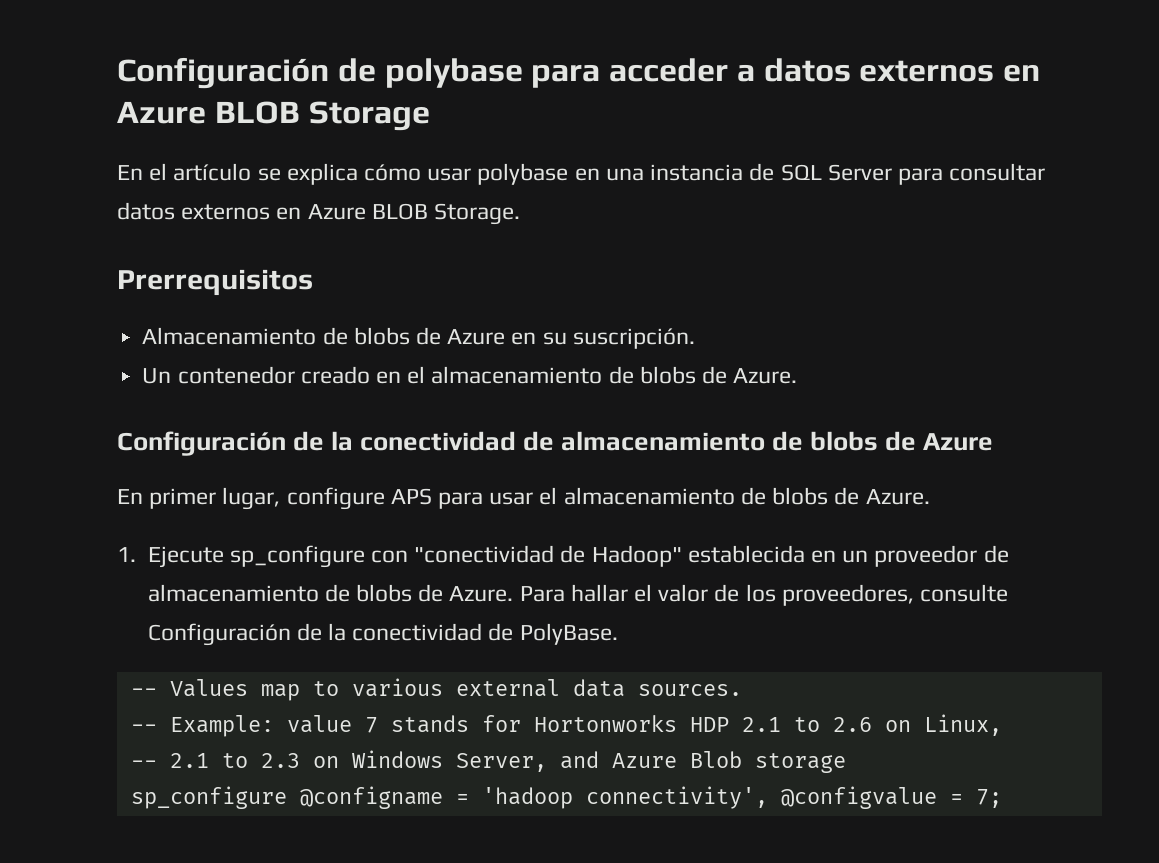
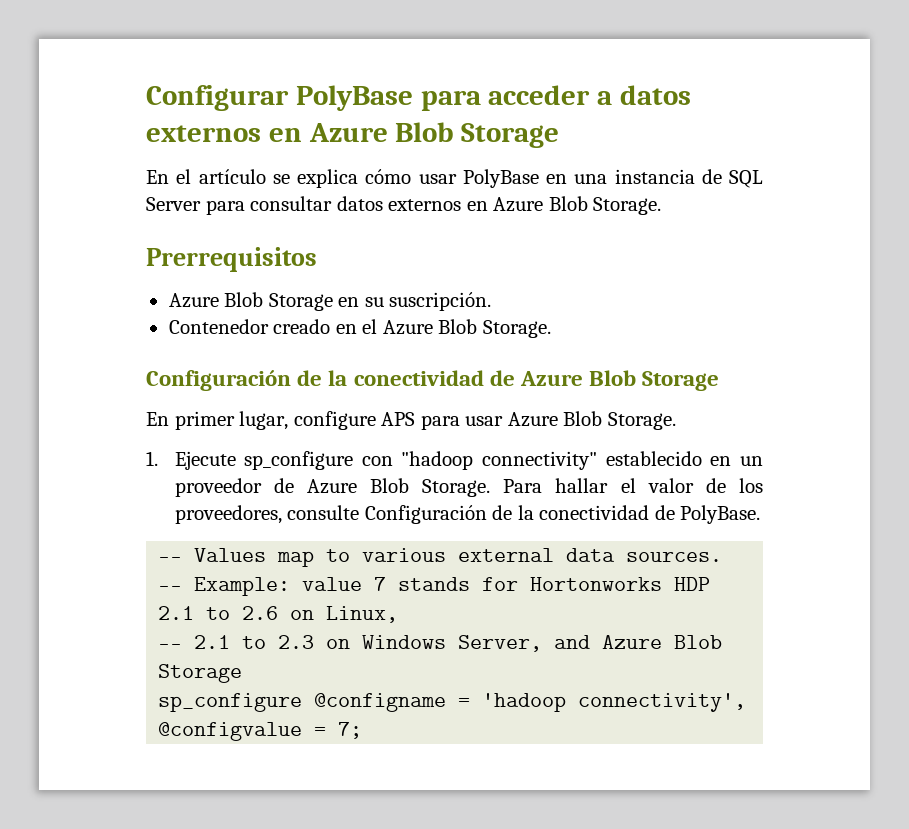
[117,57,523,89] Configuración de polybase -> [146,85,413,111] Configurar PolyBase
[214,101,300,124] BLOB -> [395,122,454,142] Blob
[477,163,569,185] polybase -> [462,169,539,188] PolyBase
[371,203,428,220] BLOB -> [548,196,588,211] Blob
[142,327,506,345] Almacenamiento de blobs de Azure -> [168,292,333,311] Azure Blob Storage
[142,366,295,384] Un contenedor -> [168,319,269,334] Contenedor
[431,366,798,384] [117,431,994,456] almacenamiento de blobs de Azure. // Configuración de la conectividad de almacenamiento de blobs de Azure -> [382,319,551,338] [146,370,720,391] Azure Blob Storage. // Configuración de la conectividad de Azure Blob Storage
[539,487,930,505] [117,545,1009,568] [147,584,514,602] el almacenamiento de blobs de Azure. // 1. Ejecute sp_configure con "conectividad de Hadoop" establecida en un proveedor de almacenamiento de blobs de Azure. -> [507,411,676,430] [146,451,763,470] [174,478,491,497] Azure Blob Storage. // 1. Ejecute sp_configure con "hadoop connectivity" establecido en un proveedor de Azure Blob Storage.
[754,753,846,773] storage -> [158,664,243,683] Storage

